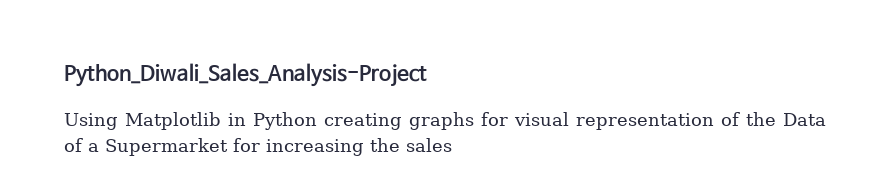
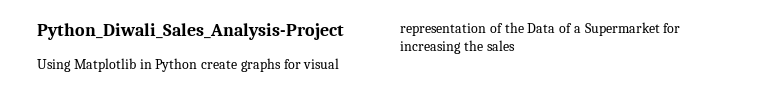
[324,113,402,130] creating -> [201,60,238,69] create

